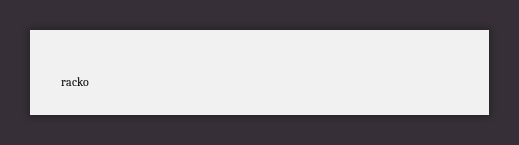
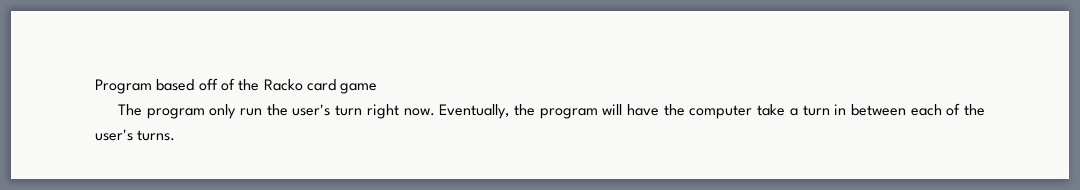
[61,77,89,86] racko -> [95,78,378,94] [117,103,986,119] [95,129,176,141] Program based off of the Racko card game // The program only run the user's turn right now. Eventually, the program will have the computer take a turn in between each of the user's turns.

